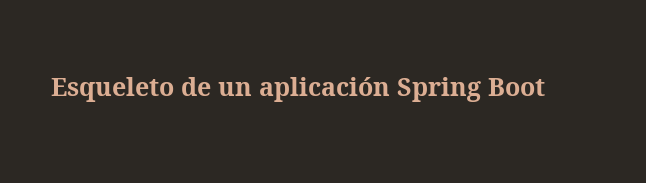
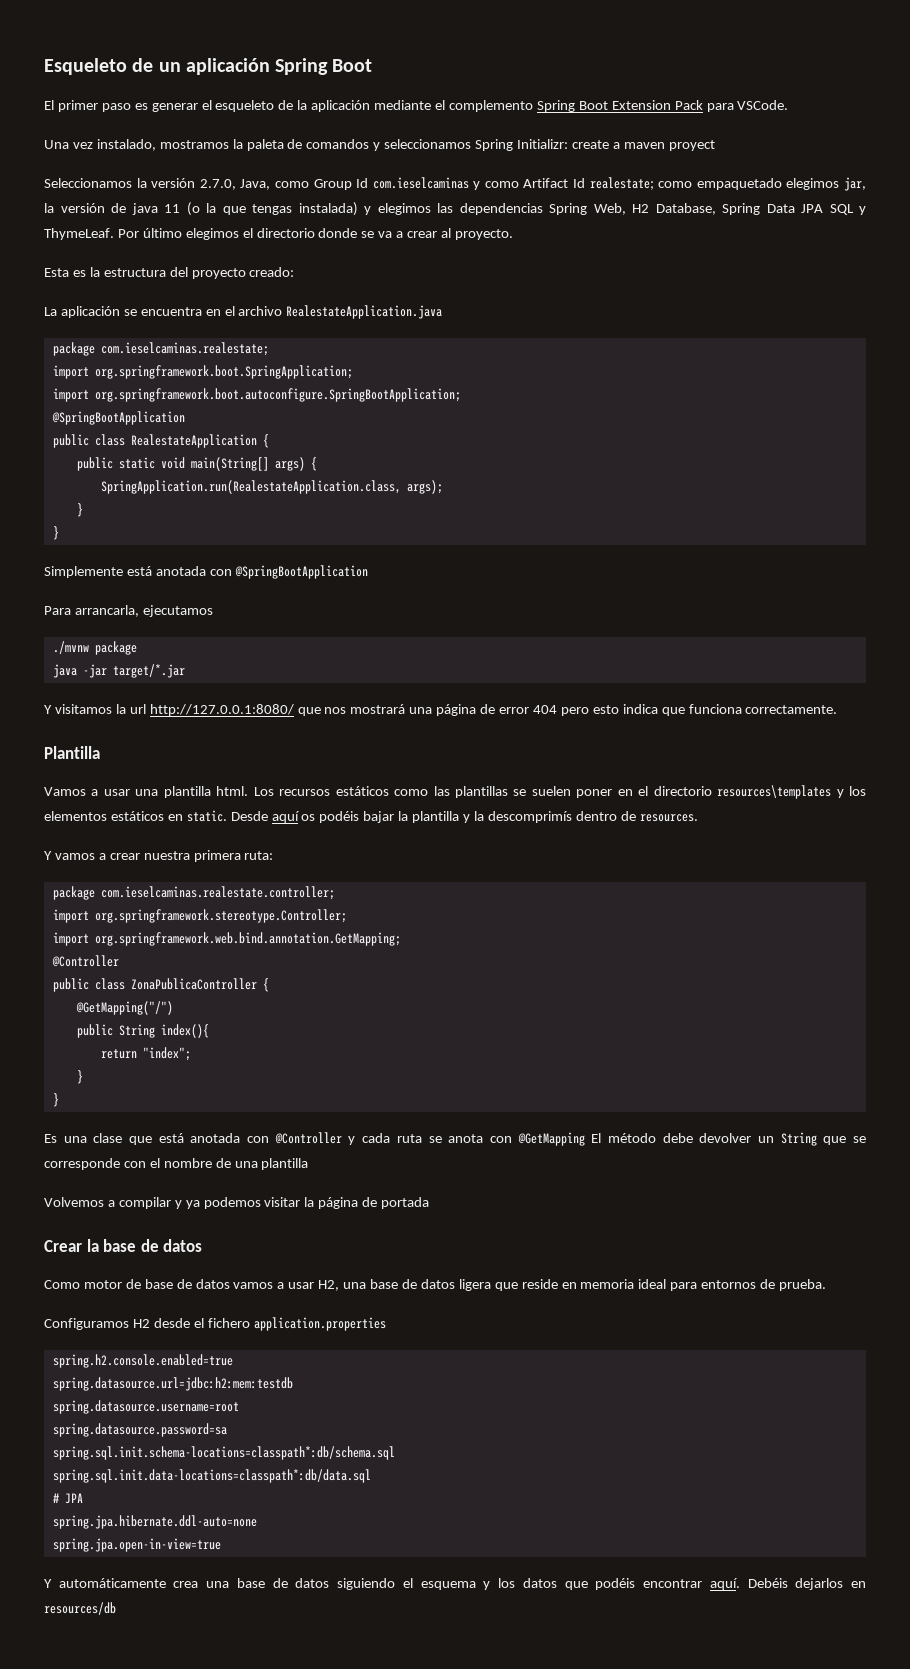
(545, 87) none -> [44,100,789,112] [44,139,715,151] [44,177,866,191] [44,202,866,216] [44,228,513,240] [44,267,295,279] [44,305,443,319] [52,342,269,356] [52,365,353,379] [52,388,461,402] [51,411,185,425] [52,434,269,448] [76,457,317,471] [100,480,443,494] [76,503,83,517] [52,526,59,540] [44,565,368,579] [44,605,213,617] [52,641,137,655] [52,664,185,678] [44,704,838,716] [44,746,100,759] [44,785,867,799] [44,810,698,823] [44,850,274,862] [52,886,335,900] [52,909,347,923] [52,932,401,946] [51,955,119,967] [52,978,269,992] [75,1001,173,1015] [76,1024,209,1038] [100,1047,191,1061] [76,1070,83,1084] [52,1093,59,1107] [44,1132,866,1146] [44,1158,309,1170] [44,1197,430,1209] [44,1239,203,1252] [44,1279,827,1291] [44,1317,386,1331] [52,1354,233,1368] [52,1377,293,1391] [52,1400,239,1414] [52,1423,227,1437] [52,1446,395,1460] [52,1469,371,1483] [52,1493,83,1504] [52,1515,257,1529] [52,1538,221,1552] [44,1578,866,1590] [44,1602,116,1615] // El primer paso es generar el esqueleto de la aplicación mediante el complemento Spring Boot Extension Pack para VSCode. // Una vez instalado, mostramos la paleta de comandos y seleccionamos Spring Initializr: create a maven proyect // Seleccionamos la versión 2.7.0, Java, como Group Id com.ieselcaminas y como Artifact Id realestate; como empaquetado elegimos jar, la versión de java 11 (o la que tengas instalada) y elegimos las dependencias Spring Web, H2 Database, Spring Data JPA SQL y ThymeLeaf. Por último elegimos el directorio donde se va a crear al proyecto. // Esta es la estructura del proyecto creado: // La aplicación se encuentra en el archivo RealestateApplication.java // package com.ieselcaminas.realestate; // import org.springframework.boot.SpringApplication; // import org.springframework.boot.autoconfigure.SpringBootApplication; // @SpringBootApplication // public class RealestateApplication { // public static void main(String[] args) { // SpringApplication.run(RealestateApplication.class, args); // } // } // Simplemente está anotada con @SpringBootApplication // Para arrancarla, ejecutamos // ./mvnw package // java -jar target/*.jar // Y visitamos la url http://127.0.0.1:8080/ que nos mostrará una página de error 404 pero esto indica que funciona correctamente. // Plantilla // Vamos a usar una plantilla html. Los recursos estáticos como las plantillas se suelen poner en el directorio resources\templates y los elementos estáticos en static. Desde aquí os podéis bajar la plantilla y la descomprimís dentro de resources. // Y vamos a crear nuestra primera ruta: // package com.ieselcaminas.realestate.controller; // import org.springframework.stereotype.Controller; // import org.springframework.web.bind.annotation.GetMapping; // @Controller // public class ZonaPublicaController { // @GetMapping("/") // public String index(){ // return "index"; // } // } // Es una clase que está anotada con @Controller y cada ruta se anota con @GetMapping El método debe devolver un String que se corresponde con el nombre de una plantilla // Volvemos a compilar y ya podemos visitar la página de portada // Crear la base de datos // Como motor de base de datos vamos a usar H2, una base de datos ligera que reside en memoria ideal para entornos de prueba. // Configuramos H2 desde el fichero application.properties // spring.h2.console.enabled=true // spring.datasource.url=jdbc:h2:mem:testdb // spring.datasource.username=root // spring.datasource.password=sa // spring.sql.init.schema-locations=classpath*:db/schema.sql // spring.sql.init.data-locations=classpath*:db/data.sql // # JPA // spring.jpa.hibernate.ddl-auto=none // spring.jpa.open-in-view=true // Y automáticamente crea una base de datos siguiendo el esquema y los datos que podéis encontrar aquí. Debéis dejarlos en resources/db

